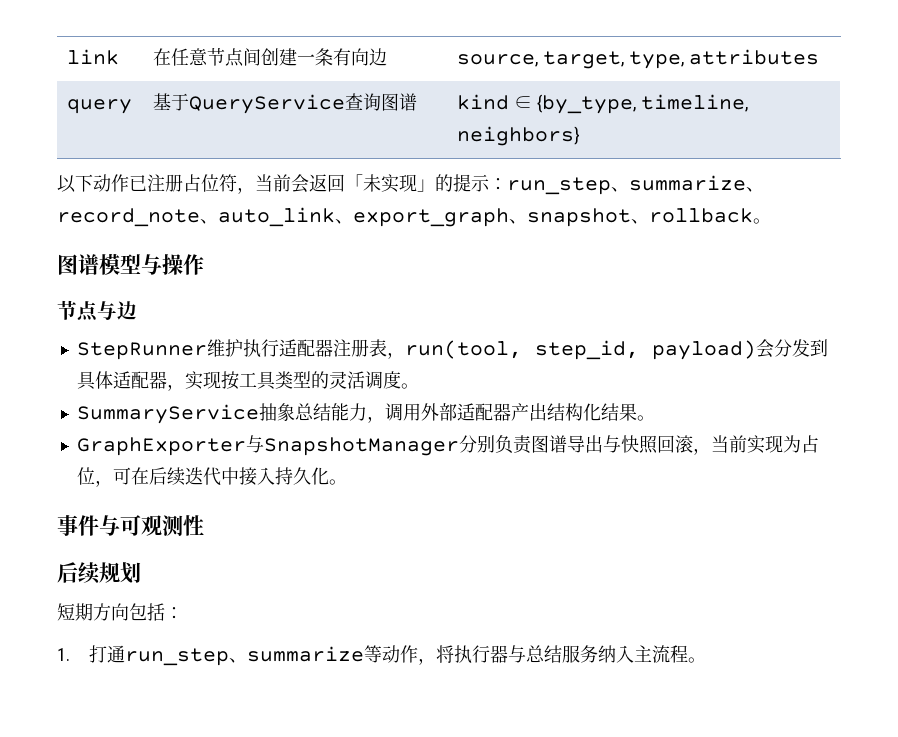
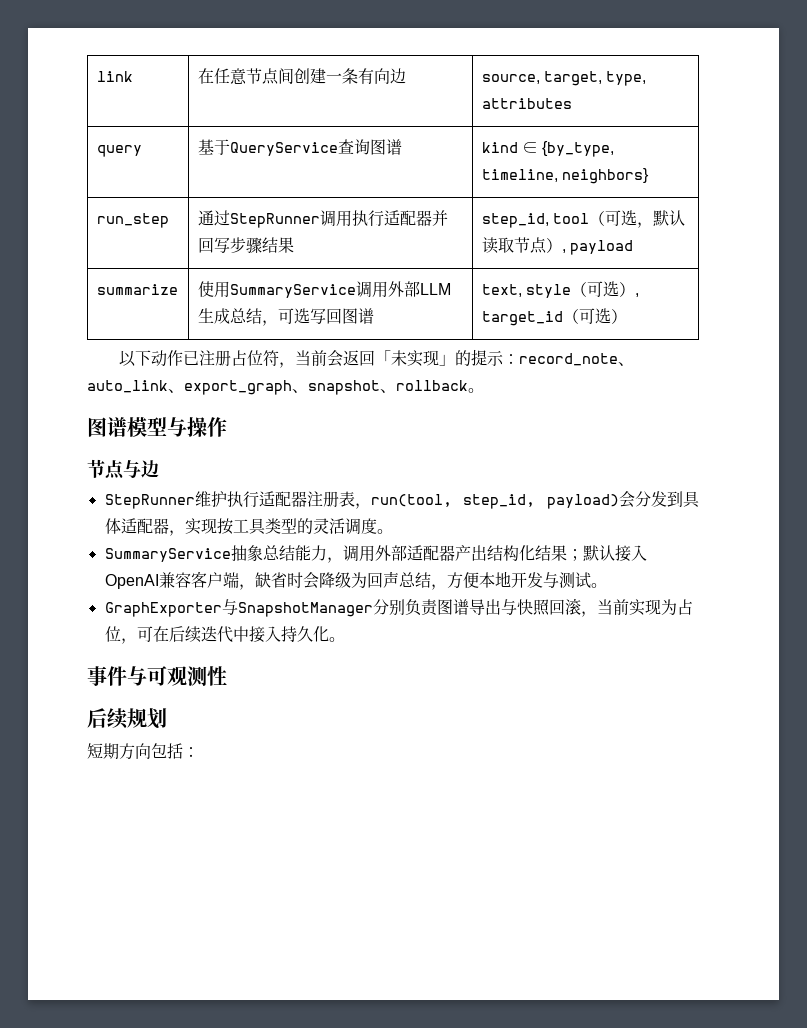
(581, 136) none -> [96,213,169,228] [197,210,448,228] [197,237,294,254] [481,210,685,228] [481,237,633,255] [96,284,178,295] [197,281,451,298] [197,308,374,326] [481,281,639,298] [481,308,627,326] // run_step | 通过StepRunner调用执行适配器并回写步骤结果 | step_id, tool（可选，默认读取节点）, payload // summarize | 使用SummaryService调用外部LLM生成总结，可选写回图谱 | text, style（可选）, target_id（可选）
[507,175,764,195] run_step、summarize、 -> (519, 359) none
(637, 412) none -> [566,545,647,562] [104,571,591,590] ；默认接入OpenAI兼容客户端，缺省时会降级为回声总结，方便本地开发与测试
[57,645,707,666] // 1.打通run_step、summarize等动作，将执行器与总结服务纳入主流程。 -> (199, 752) none

